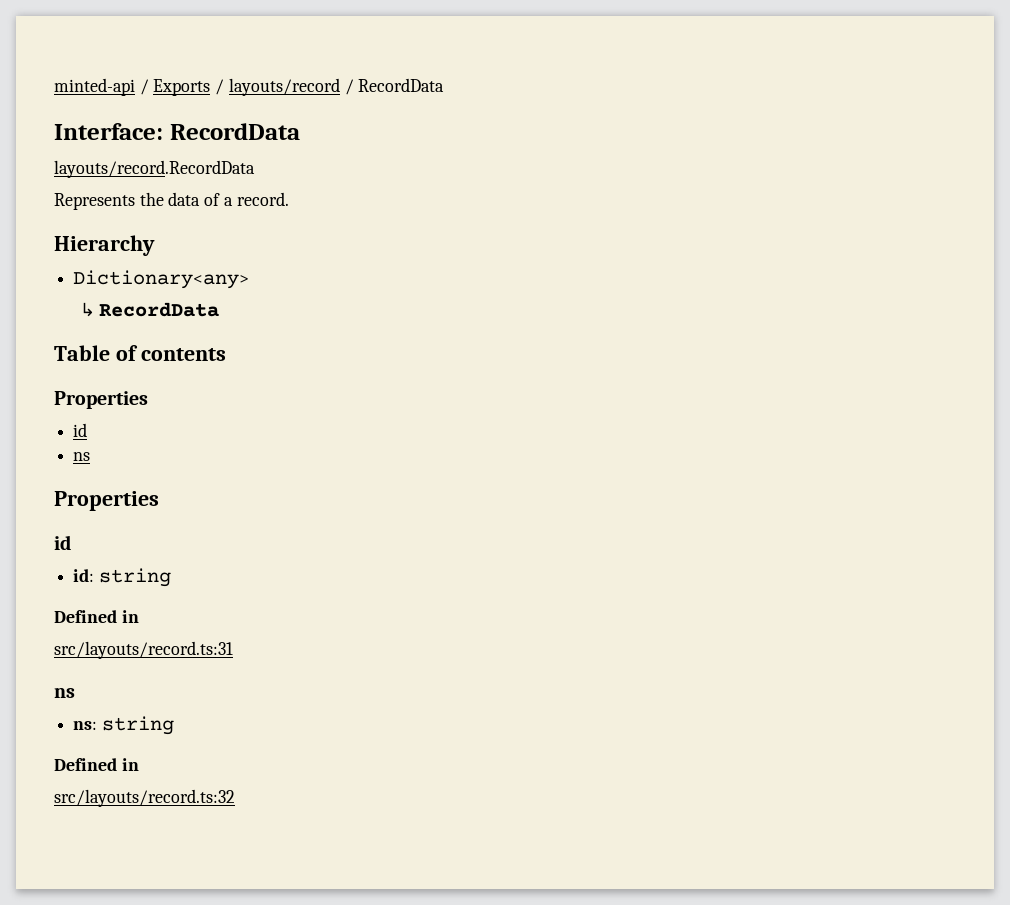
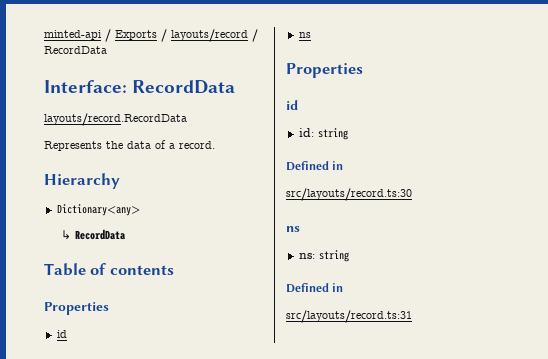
[54,641,233,659] src/layouts/record.ts:31 -> [286,188,412,201] src/layouts/record.ts:30
[54,789,235,807] src/layouts/record.ts:32 -> [286,310,412,323] src/layouts/record.ts:31

